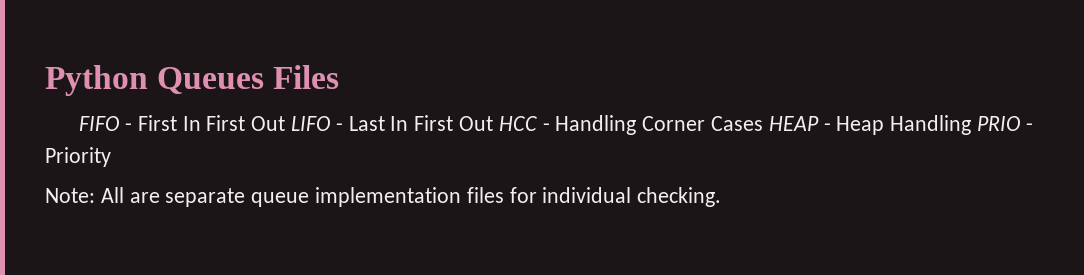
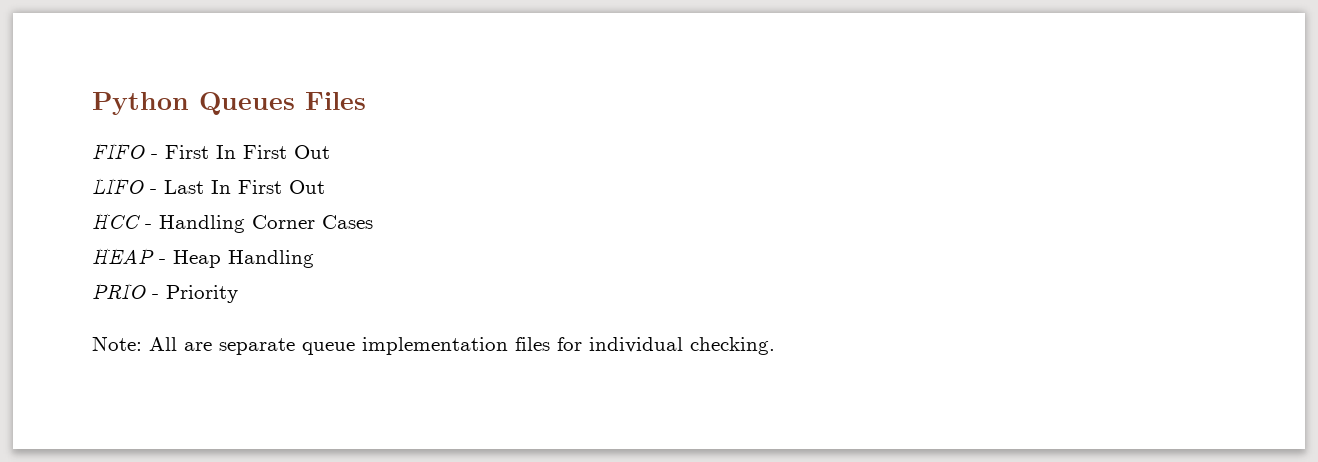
(286, 123) none -> (330, 152) //
(494, 123) none -> (325, 187) //
(764, 123) none -> (373, 222) //
(972, 125) none -> (314, 259) //

